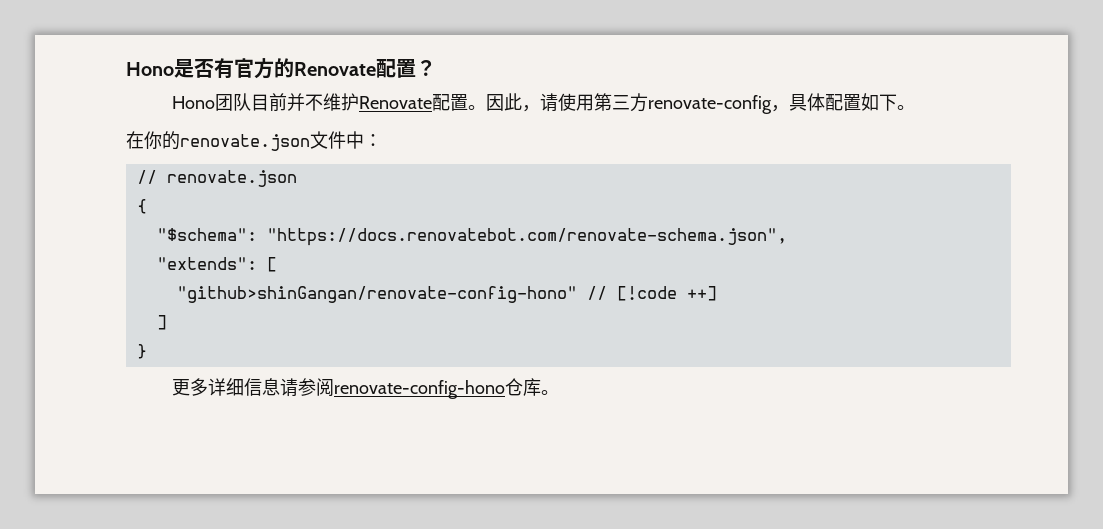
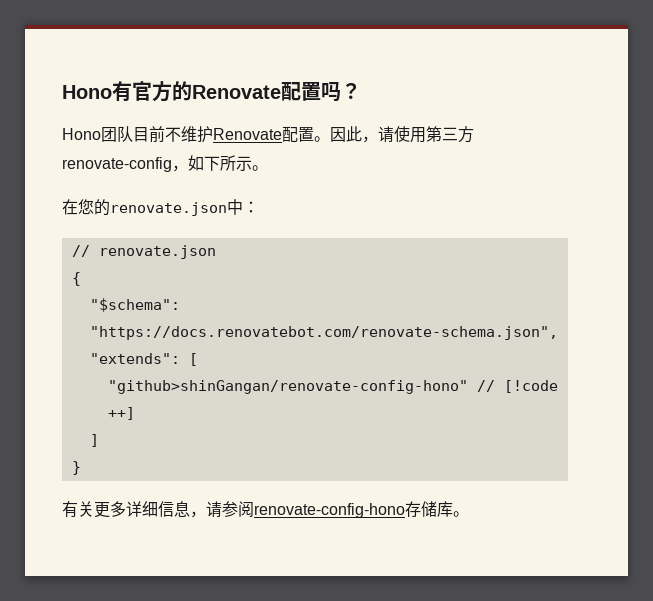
[126,59,214,78] Hono是否 -> [62,85,112,99] Hono
(416, 68) none -> [321,81,341,102] 吗
[286,93,305,111] 并 -> (165, 134) none
[788,93,915,111] [126,131,346,151] 具体配置如下。 // 在你的renovate.json文件 -> [188,155,268,171] [62,199,227,216] 如下所示。 // 在您的renovate.json
(147, 351) none -> [62,501,94,518] 有关
(280, 387) none -> [190,511,206,518] ，
[504,378,523,396] 仓 -> [405,501,437,517] 存储

